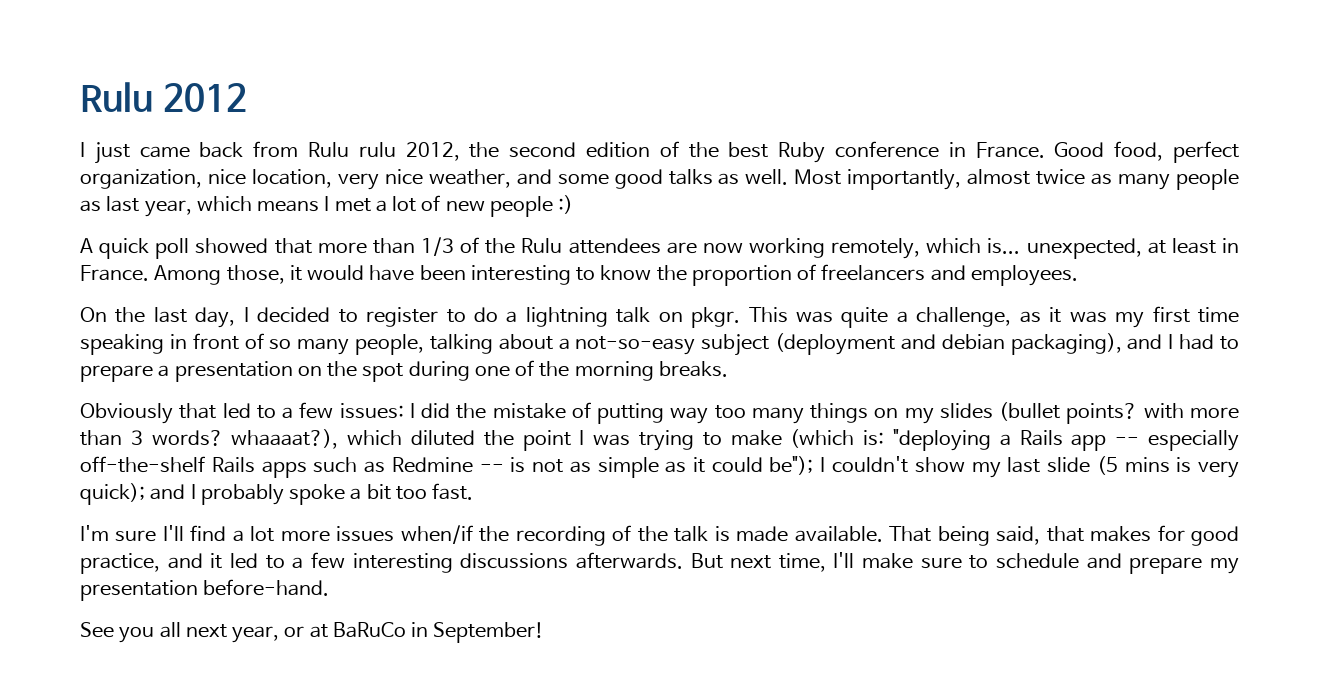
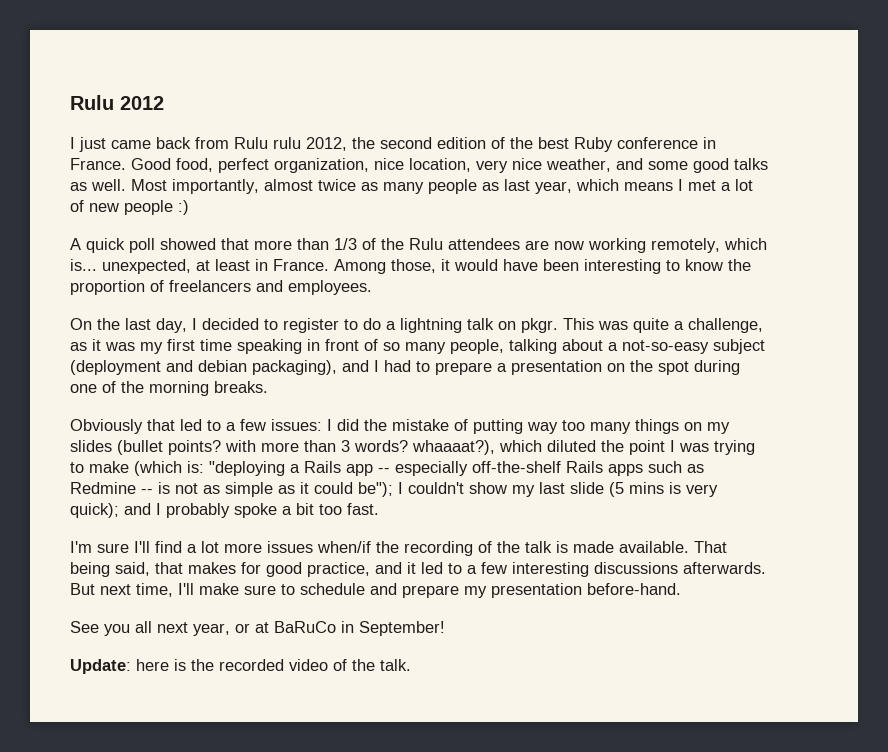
(545, 632) none -> [70,659,411,674] // Update: here is the recorded video of the talk.

